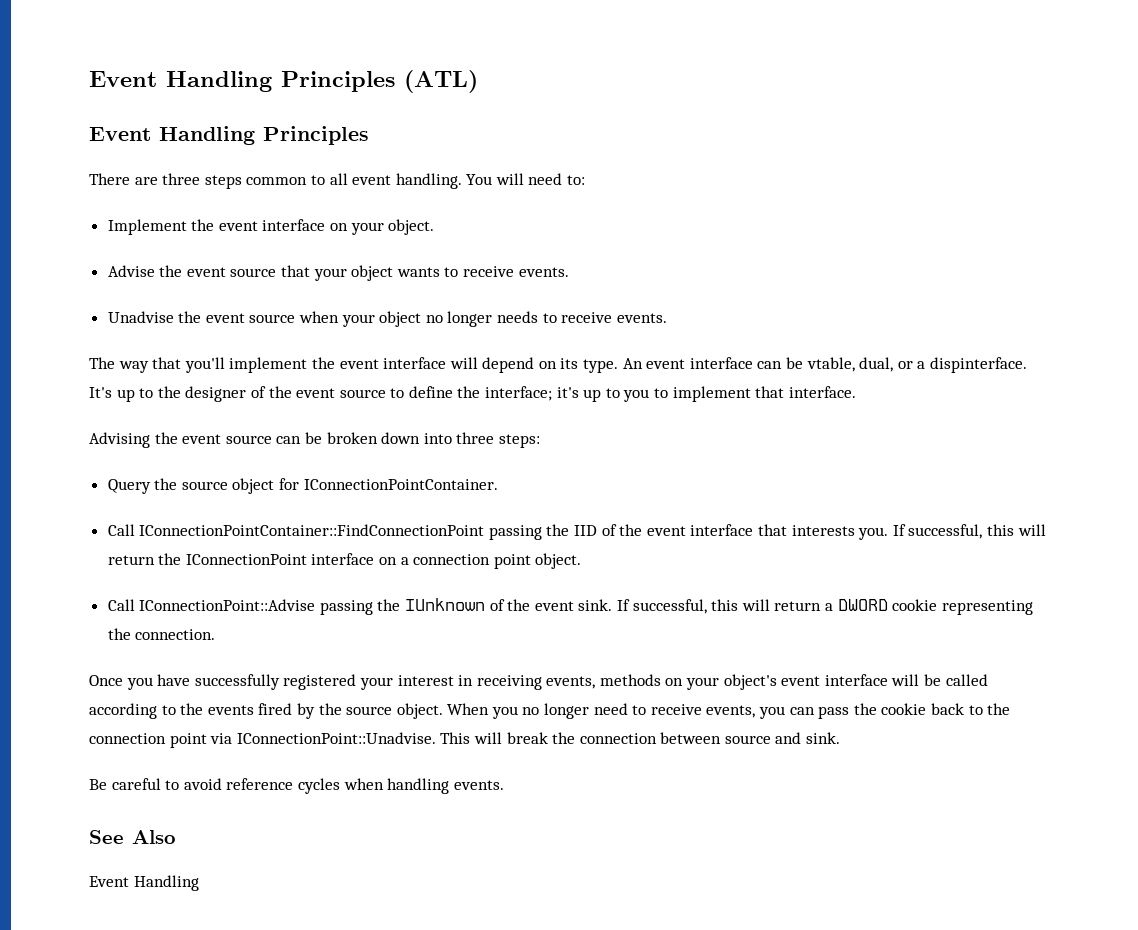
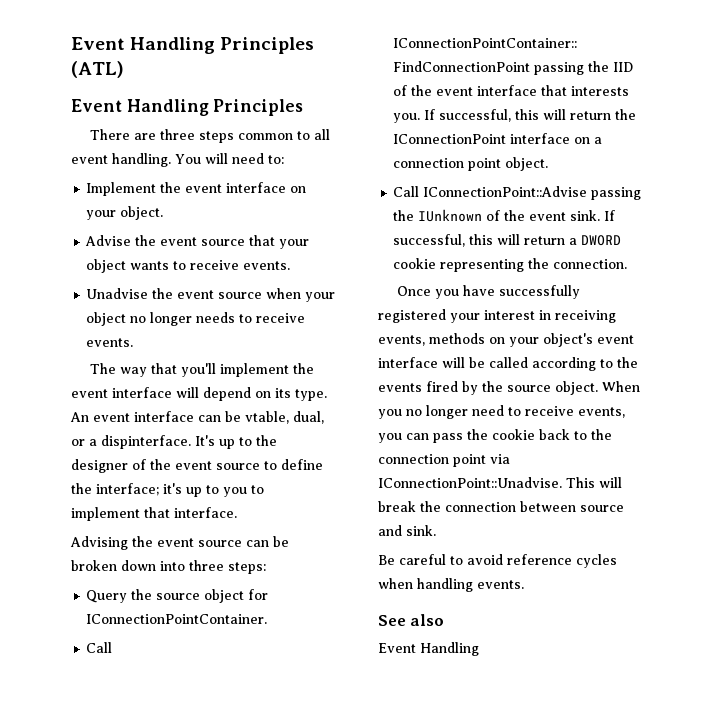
[132,830,176,844] Also -> [410,614,445,626] also

